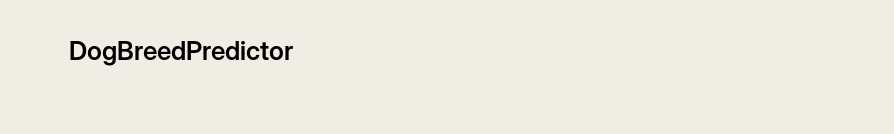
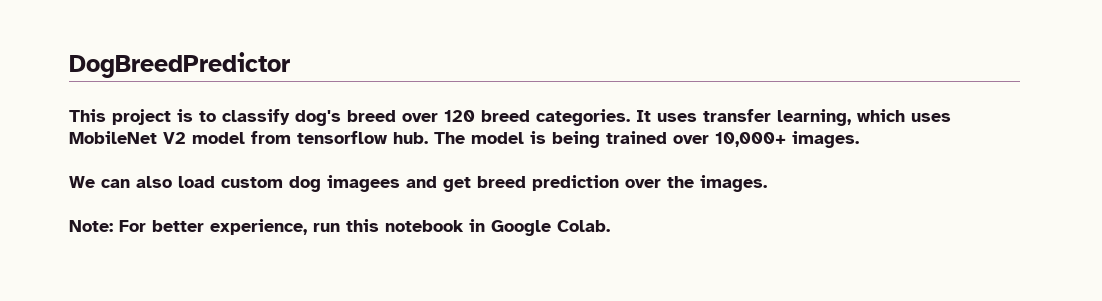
(293, 53) none -> [69,109,951,126] [69,131,859,148] [69,175,767,192] [69,219,610,236] // This project is to classify dog's breed over 120 breed categories. It uses transfer learning, which uses MobileNet V2 model from tensorflow hub. The model is being trained over 10,000+ images. // We can also load custom dog imagees and get breed prediction over the images. // Note: For better experience, run this notebook in Google Colab.

